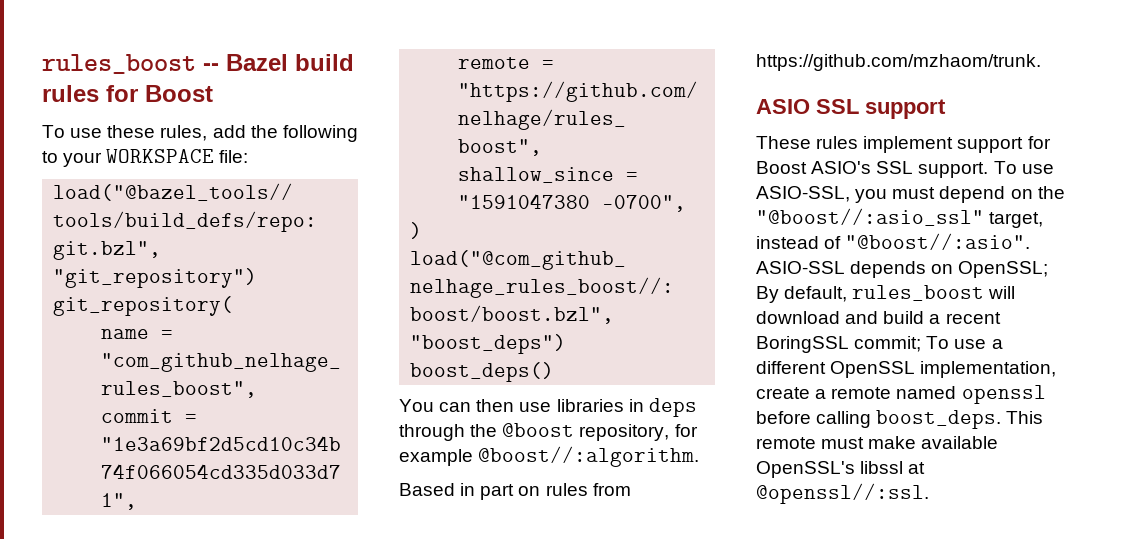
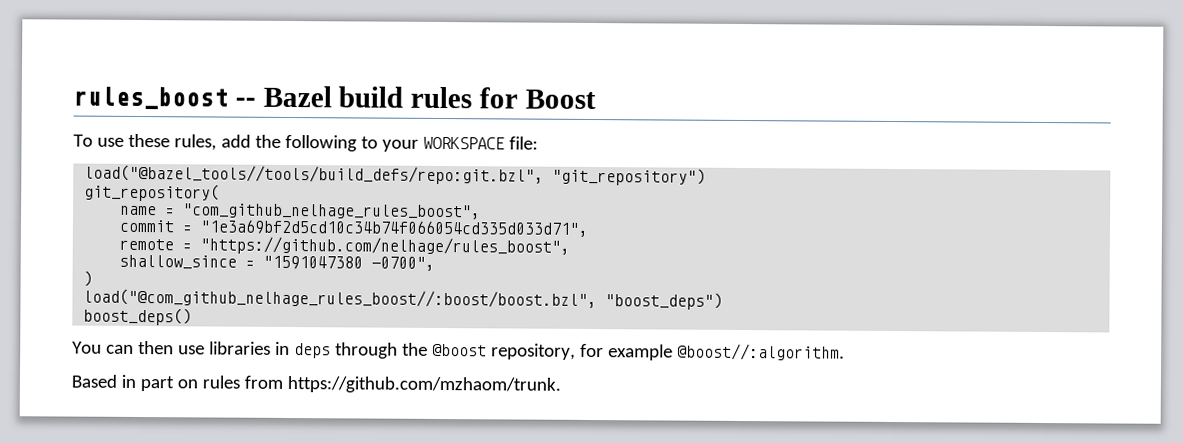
[756,99,946,119] [756,136,1051,153] [756,161,1054,178] [756,186,1065,203] [756,208,1044,228] [756,233,1031,250] [756,261,1049,278] [756,285,1016,303] [756,311,1001,324] [756,336,1003,353] [756,361,1057,378] [756,385,1046,404] [756,410,1044,429] [756,436,999,449] [756,461,926,478] [756,483,929,504] // ASIO SSL support // These rules implement support for Boost ASIO's SSL support. To use ASIO-SSL, you must depend on the "@boost//:asio_ssl" target, instead of "@boost//:asio". ASIO-SSL depends on OpenSSL; By default, rules_boost will download and build a recent BoringSSL commit; To use a different OpenSSL implementation, create a remote named openssl before calling boost_deps. This remote must make available OpenSSL's libssl at @openssl//:ssl. -> (561, 384) none

